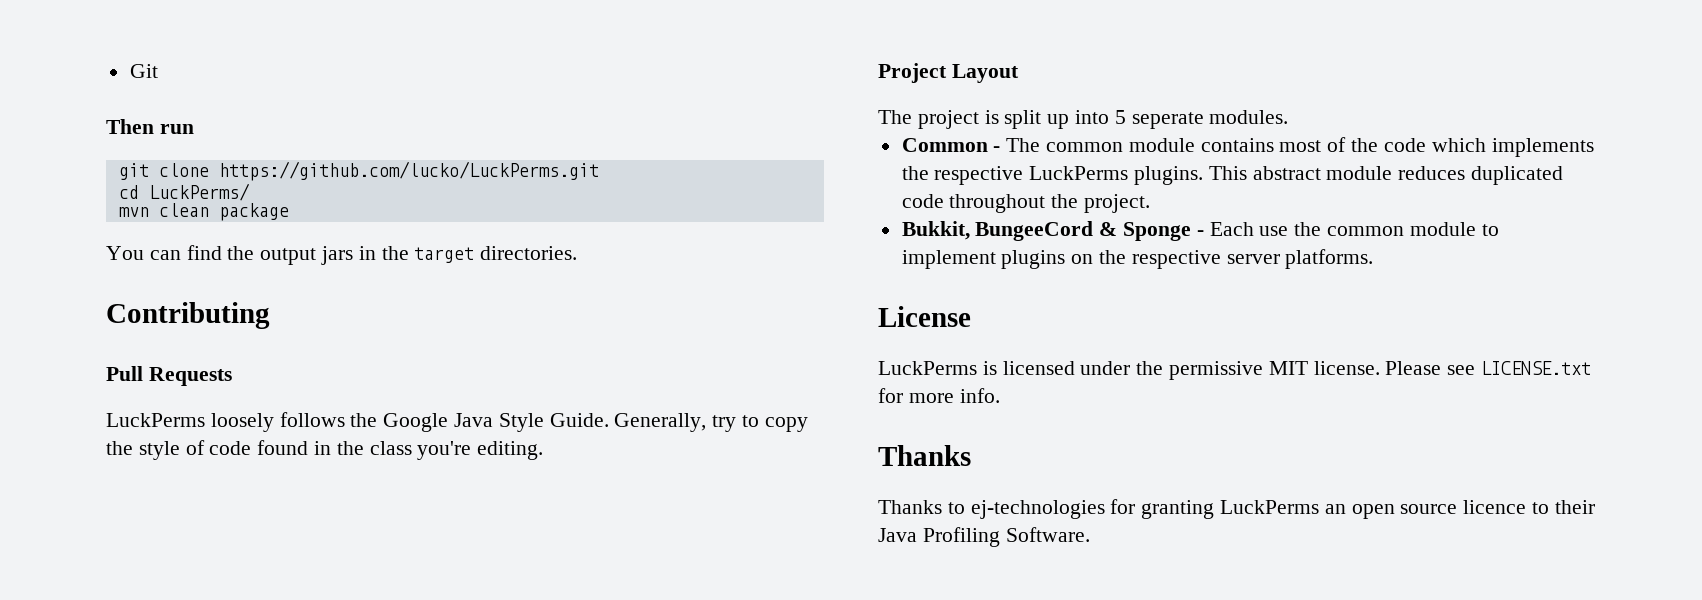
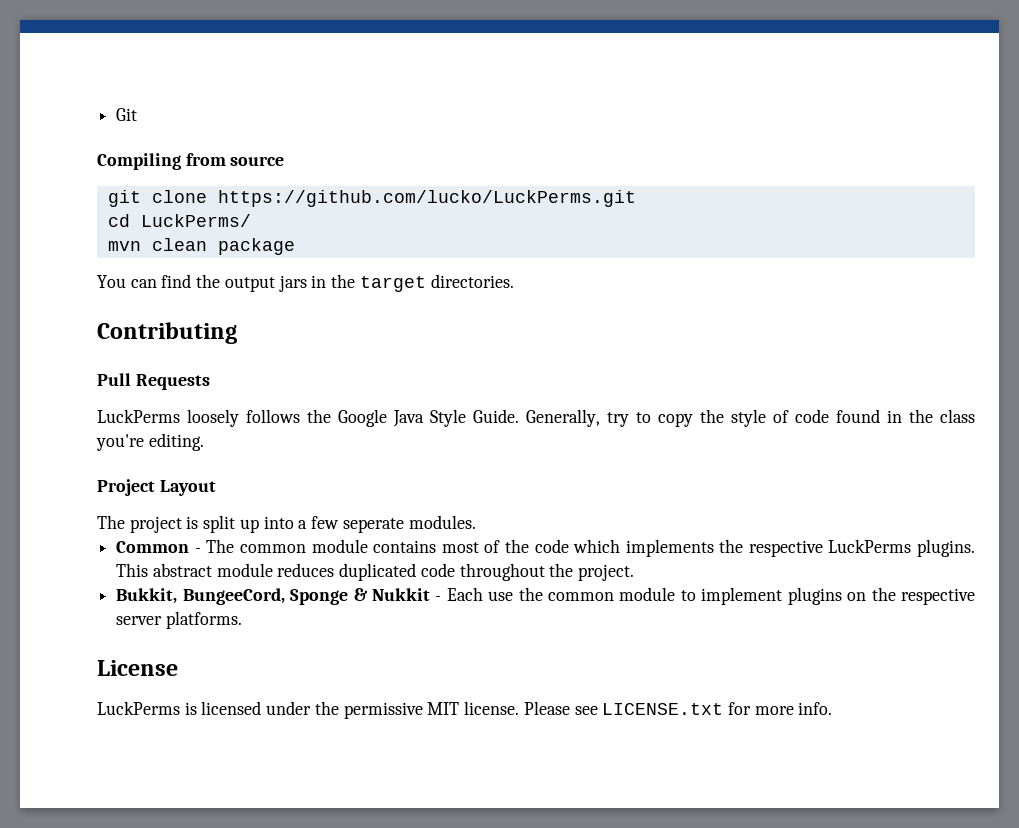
[106,119,194,134] Then run -> [97,153,285,170] Compiling from source
[1114,110,1126,124] 5 -> [298,516,340,529] a few
[975,221,1192,241] BungeeCord & Sponge -> [182,588,430,605] BungeeCord, Sponge & Nukkit
[878,445,971,466] [878,499,1595,519] [878,527,1090,547] // Thanks // Thanks to ej-technologies for granting LuckPerms an open source licence to their Java Profiling Software. -> (833, 708) none

